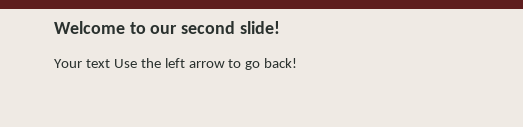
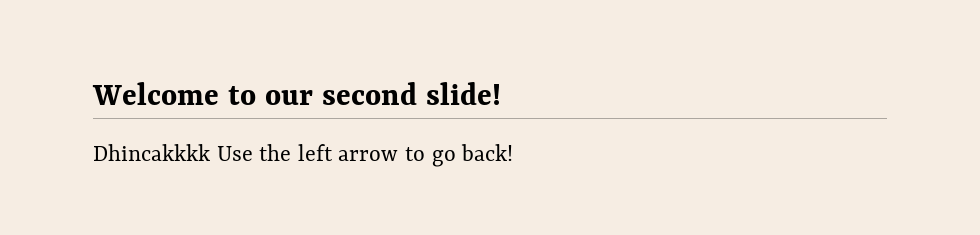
[54,59,110,68] Your text -> [93,144,210,161] Dhincakkkk

